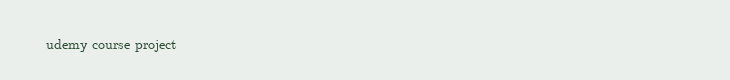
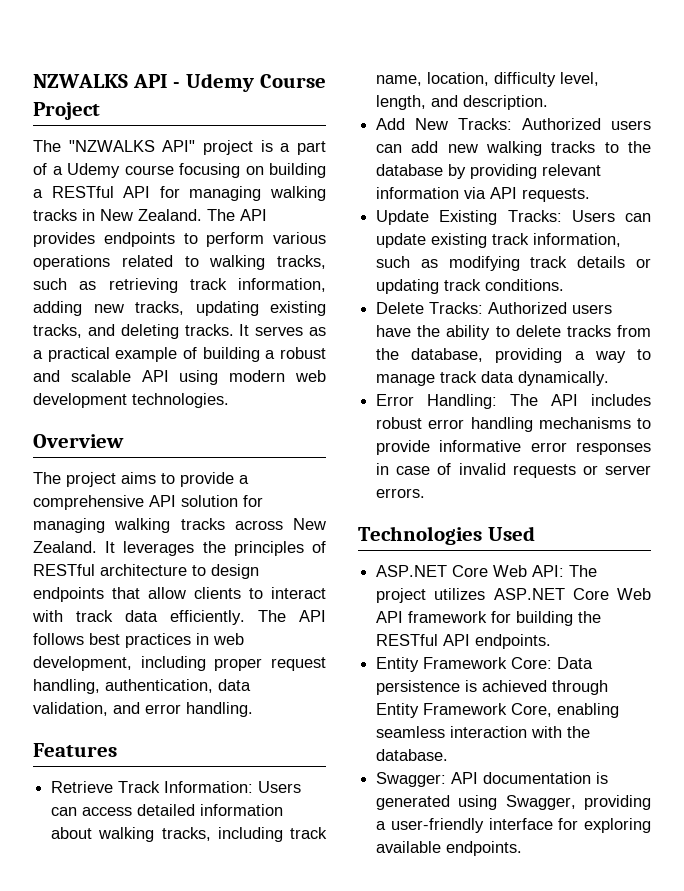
[46,39,176,52] udemy course project -> [33,73,326,92] [33,102,100,120] [33,140,326,155] [33,163,326,178] [33,186,326,201] [33,209,267,221] [33,232,326,247] [33,255,326,270] [33,278,326,293] [33,301,326,316] [33,324,327,339] [33,347,326,362] [33,370,326,385] [33,393,229,408] [33,434,124,448] [33,472,249,487] [33,495,263,510] [33,518,326,533] [33,541,326,556] [33,564,259,579] [33,587,326,602] [32,610,326,625] [33,633,244,648] [33,656,326,671] [33,679,251,694] [33,702,253,717] [33,743,117,757] [51,781,302,793] [51,804,284,816] [51,827,327,842] [376,72,600,87] [376,95,549,110] [376,118,651,130] [376,141,651,156] [376,164,602,179] [376,187,591,202] [376,210,651,225] [376,233,622,248] [376,256,651,271] [376,279,565,294] [376,302,613,314] [376,325,651,340] [376,348,651,363] [376,371,610,386] [376,394,651,409] [376,417,651,432] [376,440,651,455] [376,463,651,478] [376,488,426,498] [358,526,535,545] [376,565,598,577] [376,588,651,603] [376,611,602,626] [376,634,552,649] [376,657,594,672] [376,680,609,695] [376,703,620,718] [376,726,591,738] [376,749,449,761] [376,772,609,787] [376,795,651,810] [376,818,651,833] [376,841,523,856] NZWALKS API - Udemy Course Project // The "NZWALKS API" project is a part of a Udemy course focusing on building a RESTful API for managing walking tracks in New Zealand. The API provides endpoints to perform various operations related to walking tracks, such as retrieving track information, adding new tracks, updating existing tracks, and deleting tracks. It serves as a practical example of building a robust and scalable API using modern web development technologies. // Overview // The project aims to provide a comprehensive API solution for managing walking tracks across New Zealand. It leverages the principles of RESTful architecture to design endpoints that allow clients to interact with track data efficiently. The API follows best practices in web development, including proper request handling, authentication, data validation, and error handling. // Features // Retrieve Track Information: Users can access detailed information about walking tracks, including track name, location, difficulty level, length, and description. // Add New Tracks: Authorized users can add new walking tracks to the database by providing relevant information via API requests. // Update Existing Tracks: Users can update existing track information, such as modifying track details or updating track conditions. // Delete Tracks: Authorized users have the ability to delete tracks from the database, providing a way to manage track data dynamically. // Error Handling: The API includes robust error handling mechanisms to provide informative error responses in case of invalid requests or server errors. // Technologies Used // ASP.NET Core Web API: The project utilizes ASP.NET Core Web API framework for building the RESTful API endpoints. // Entity Framework Core: Data persistence is achieved through Entity Framework Core, enabling seamless interaction with the database. // Swagger: API documentation is generated using Swagger, providing a user-friendly interface for exploring available endpoints.

